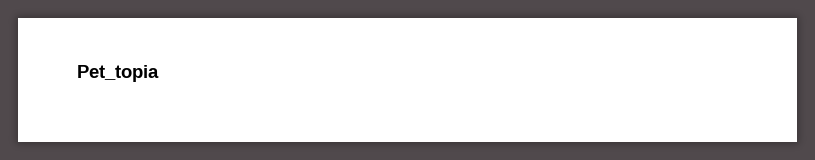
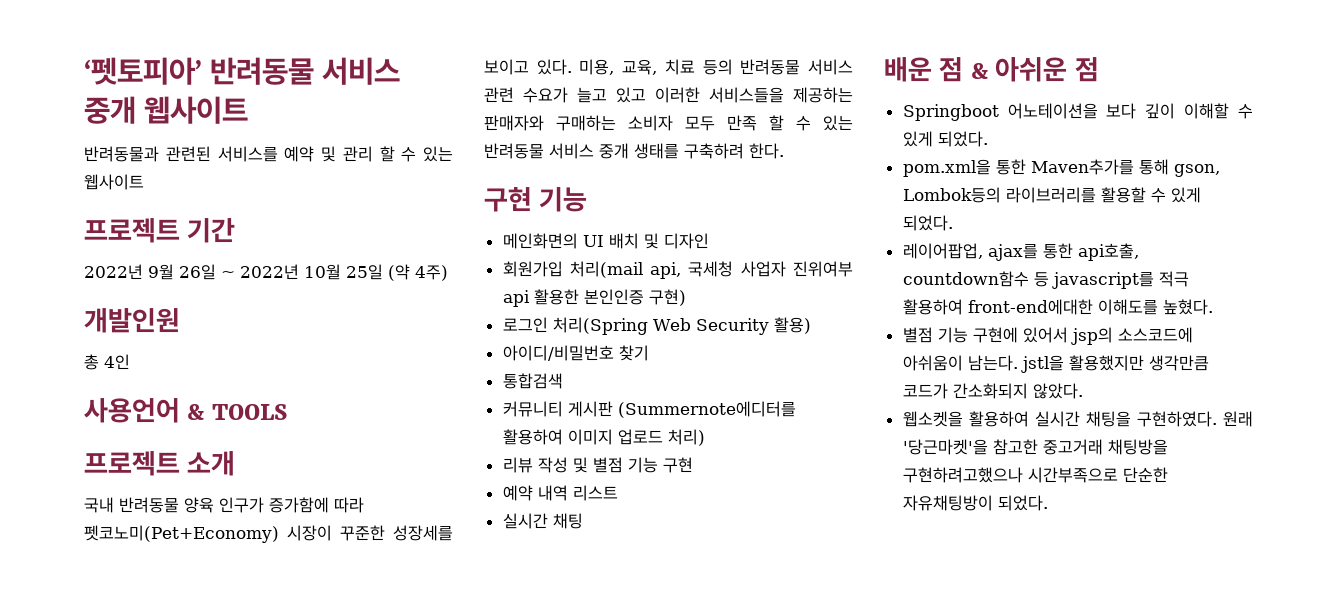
[77,65,159,82] Pet_topia -> [84,57,401,85] [84,96,249,124] [84,146,453,162] [84,174,144,190] [84,218,236,243] [84,264,448,281] [84,308,180,333] [84,354,130,370] [84,398,287,423] [84,451,236,476] [84,497,364,513] [84,525,453,543] [484,59,853,75] [484,87,853,103] [484,115,853,131] [484,143,784,159] [484,187,588,212] [502,233,709,249] [502,261,853,279] [502,289,686,307] [502,317,811,335] [502,345,649,361] [502,373,563,389] [502,401,796,418] [502,429,705,446] [502,457,693,473] [502,485,618,501] [502,513,583,529] [884,57,1099,82] [902,103,1253,121] [902,131,988,147] [902,159,1220,177] [902,187,1201,203] [902,215,953,231] [902,243,1139,261] [902,271,1189,289] [902,299,1213,315] [902,327,1193,345] [902,355,1209,373] [902,383,1083,399] [902,411,1253,427] [902,439,1168,455] [902,467,1168,483] [902,495,1048,511] ‘펫토피아’ 반려동물 서비스 중개 웹사이트 // 반려동물과 관련된 서비스를 예약 및 관리 할 수 있는 웹사이트 // 프로젝트 기간 // 2022년 9월 26일 ~ 2022년 10월 25일 (약 4주) // 개발인원 // 총 4인 // 사용언어 & TOOLS // 프로젝트 소개 // 국내 반려동물 양육 인구가 증가함에 따라 펫코노미(Pet+Economy) 시장이 꾸준한 성장세를 보이고 있다. 미용, 교육, 치료 등의 반려동물 서비스 관련 수요가 늘고 있고 이러한 서비스들을 제공하는 판매자와 구매하는 소비자 모두 만족 할 수 있는 반려동물 서비스 중개 생태를 구축하려 한다. // 구현 기능 // 메인화면의 UI 배치 및 디자인 // 회원가입 처리(mail api, 국세청 사업자 진위여부 api 활용한 본인인증 구현) // 로그인 처리(Spring Web Security 활용) // 아이디/비밀번호 찾기 // 통합검색 // 커뮤니티 게시판 (Summernote에디터를 활용하여 이미지 업로드 처리) // 리뷰 작성 및 별점 기능 구현 // 예약 내역 리스트 // 실시간 채팅 // 배운 점 & 아쉬운 점 // Springboot 어노테이션을 보다 깊이 이해할 수 있게 되었다. // pom.xml을 통한 Maven추가를 통해 gson, Lombok등의 라이브러리를 활용할 수 있게 되었다. // 레이어팝업, ajax를 통한 api호출, countdown함수 등 javascript를 적극 활용하여 front-end에대한 이해도를 높혔다. // 별점 기능 구현에 있어서 jsp의 소스코드에 아쉬움이 남는다. jstl을 활용했지만 생각만큼 코드가 간소화되지 않았다. // 웹소켓을 활용하여 실시간 채팅을 구현하였다. 원래 '당근마켓'을 참고한 중고거래 채팅방을 구현하려고했으나 시간부족으로 단순한 자유채팅방이 되었다.

